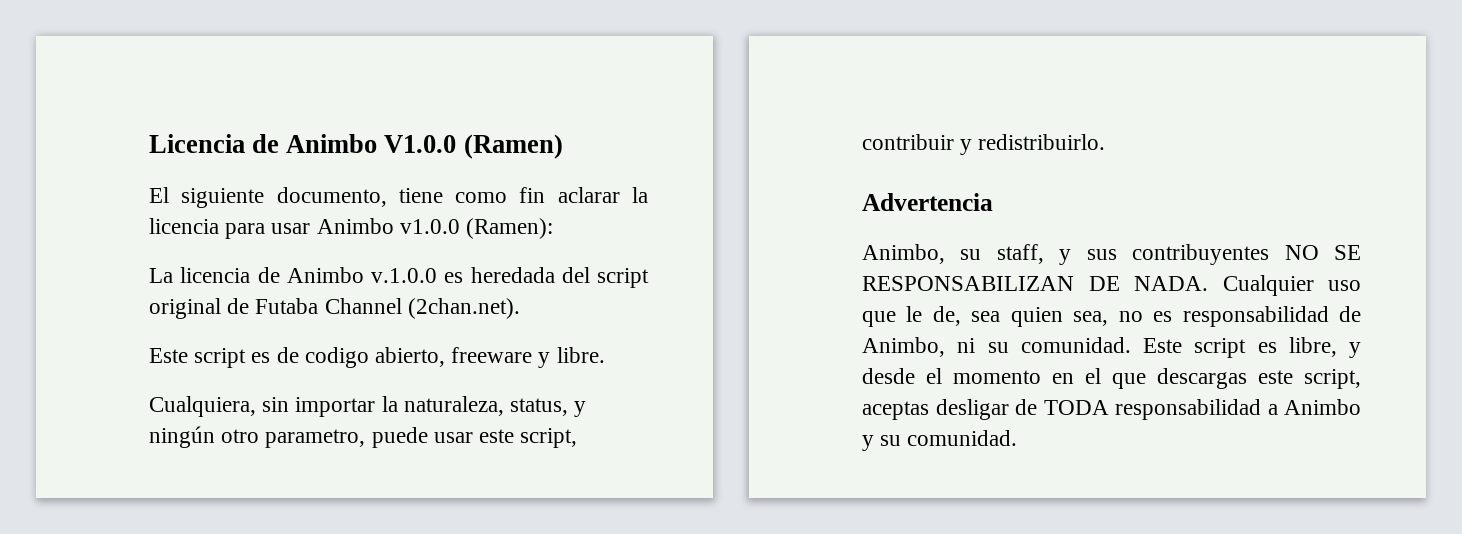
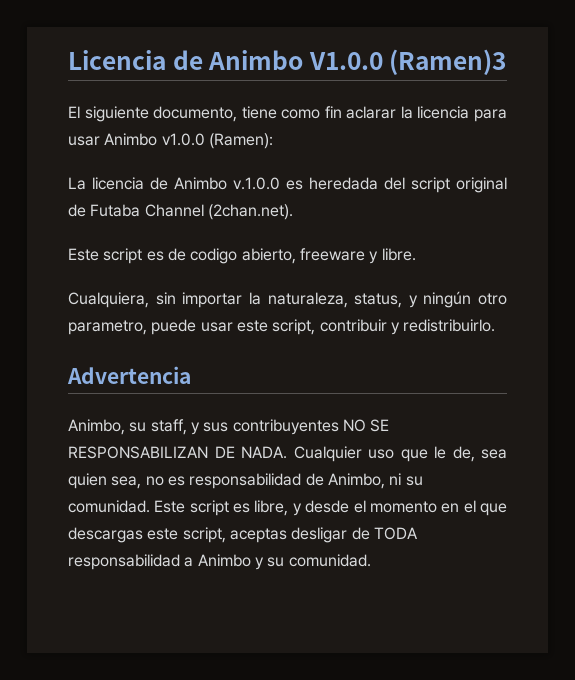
[463,134,563,159] (Ramen) -> [389,49,507,75] (Ramen)3

